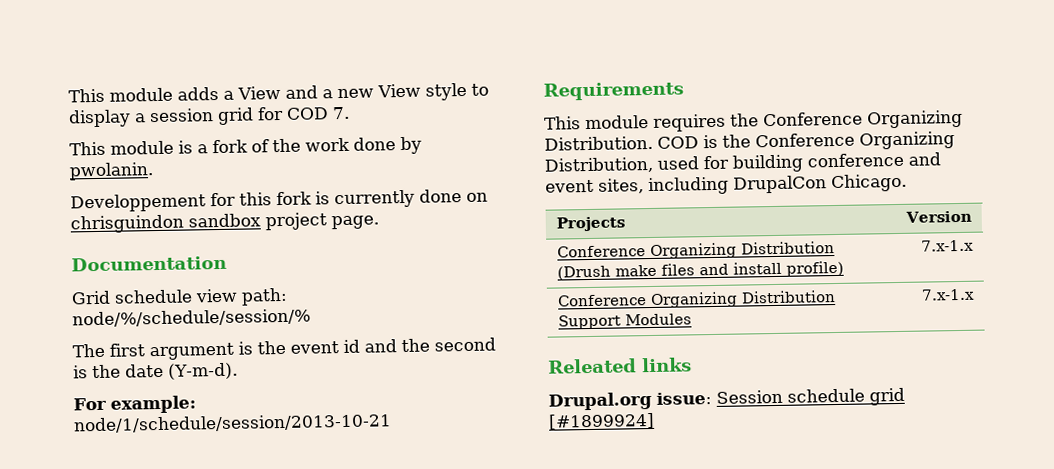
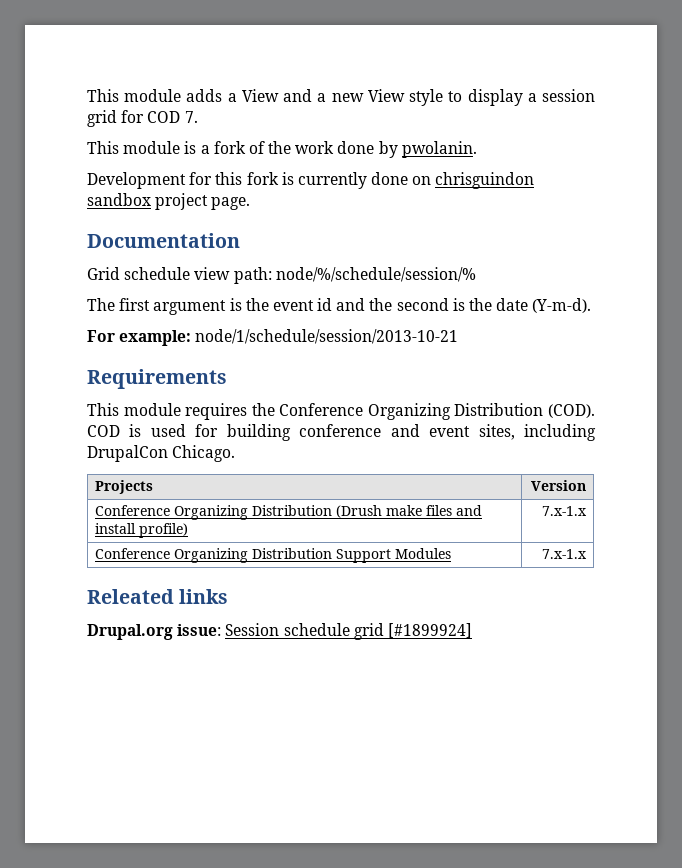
[70,193,206,213] Developpement -> [87,172,186,189] Development
[544,131,955,151] [544,156,654,174] Distribution. COD is the Conference Organizing Distribution, -> [454,403,595,418] [87,424,142,437] Distribution (COD). COD is

